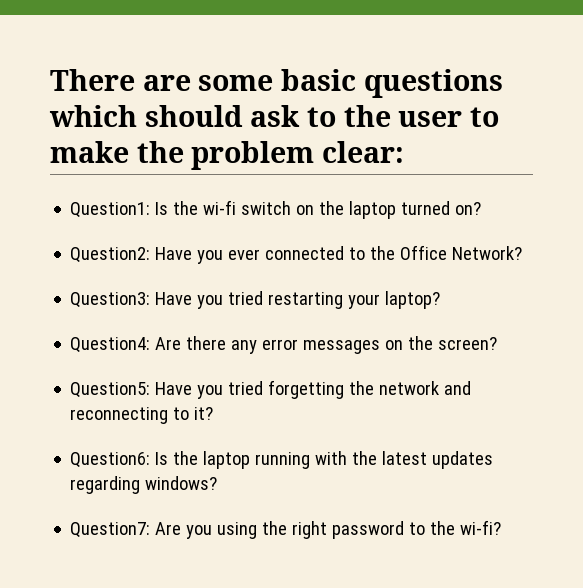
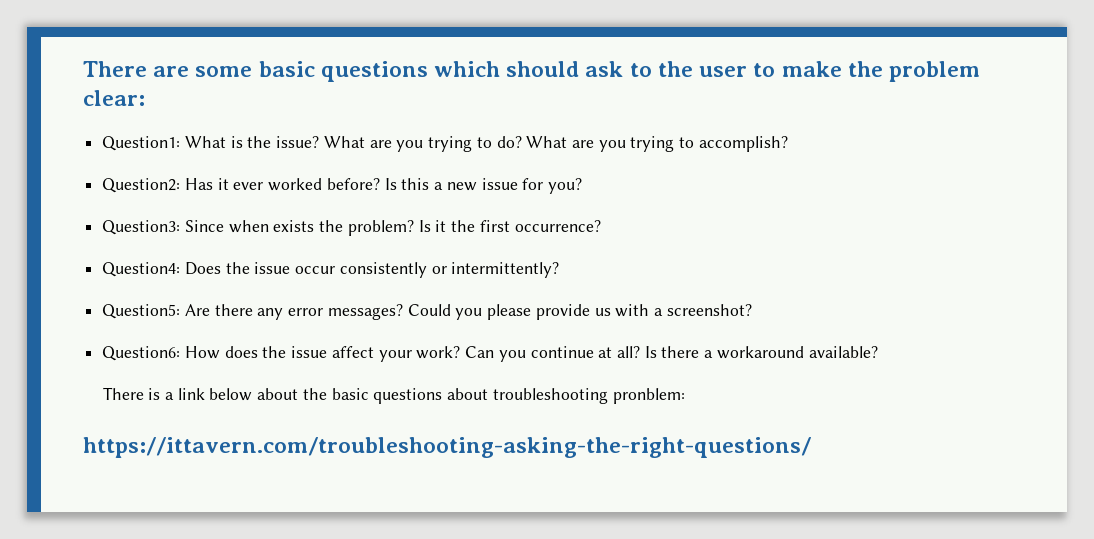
[155,200,482,219] [70,245,523,264] [70,291,441,309] [70,336,498,354] [70,380,472,399] [70,407,214,424] [70,451,494,469] [70,476,218,494] [70,520,502,539] Is the wi-fi switch on the laptop turned on? // Question2: Have you ever connected to the Office Network? // Question3: Have you tried restarting your laptop? // Question4: Are there any error messages on the screen? // Question5: Have you tried forgetting the network and reconnecting to it? // Question6: Is the laptop running with the latest updates regarding windows? // Question7: Are you using the right password to the wi-fi? -> [184,136,788,152] [102,178,582,194] [102,220,601,236] [102,262,560,278] [102,304,752,320] [102,346,878,362] [102,387,685,404] [83,437,811,458] What is the issue? What are you trying to do? What are you trying to accomplish? // Question2: Has it ever worked before? Is this a new issue for you? // Question3: Since when exists the problem? Is it the first occurrence? // Question4: Does the issue occur consistently or intermittently? // Question5: Are there any error messages? Could you please provide us with a screenshot? // Question6: How does the issue affect your work? Can you continue at all? Is there a workaround available? // There is a link below about the basic questions about troubleshooting pronblem: // https://ittavern.com/troubleshooting-asking-the-right-questions/

